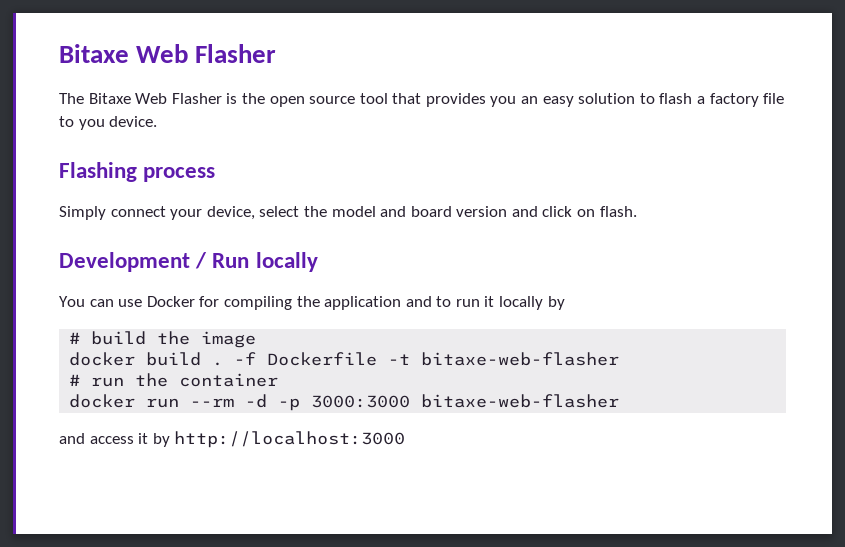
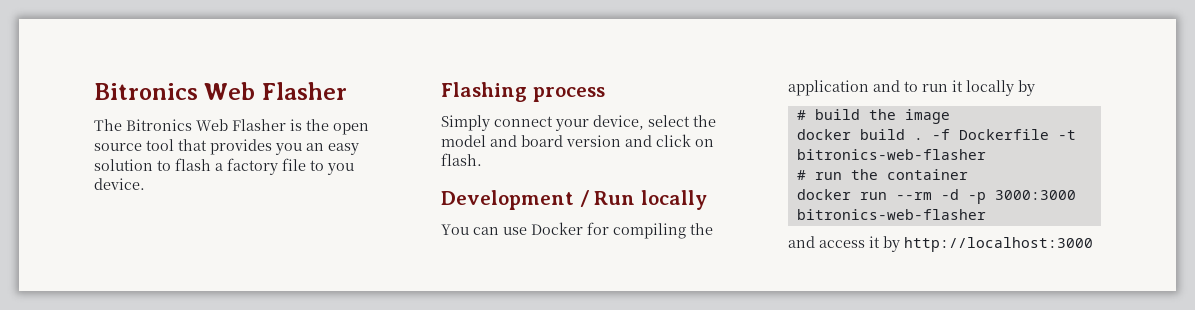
[59,44,129,63] Bitaxe -> [94,83,198,100] Bitronics
[88,93,131,104] Bitaxe -> [126,119,192,131] Bitronics
[421,352,620,366] bitaxe-web-flasher -> [796,149,986,160] bitronics-web-flasher
[421,394,620,408] bitaxe-web-flasher -> [796,209,986,220] bitronics-web-flasher

